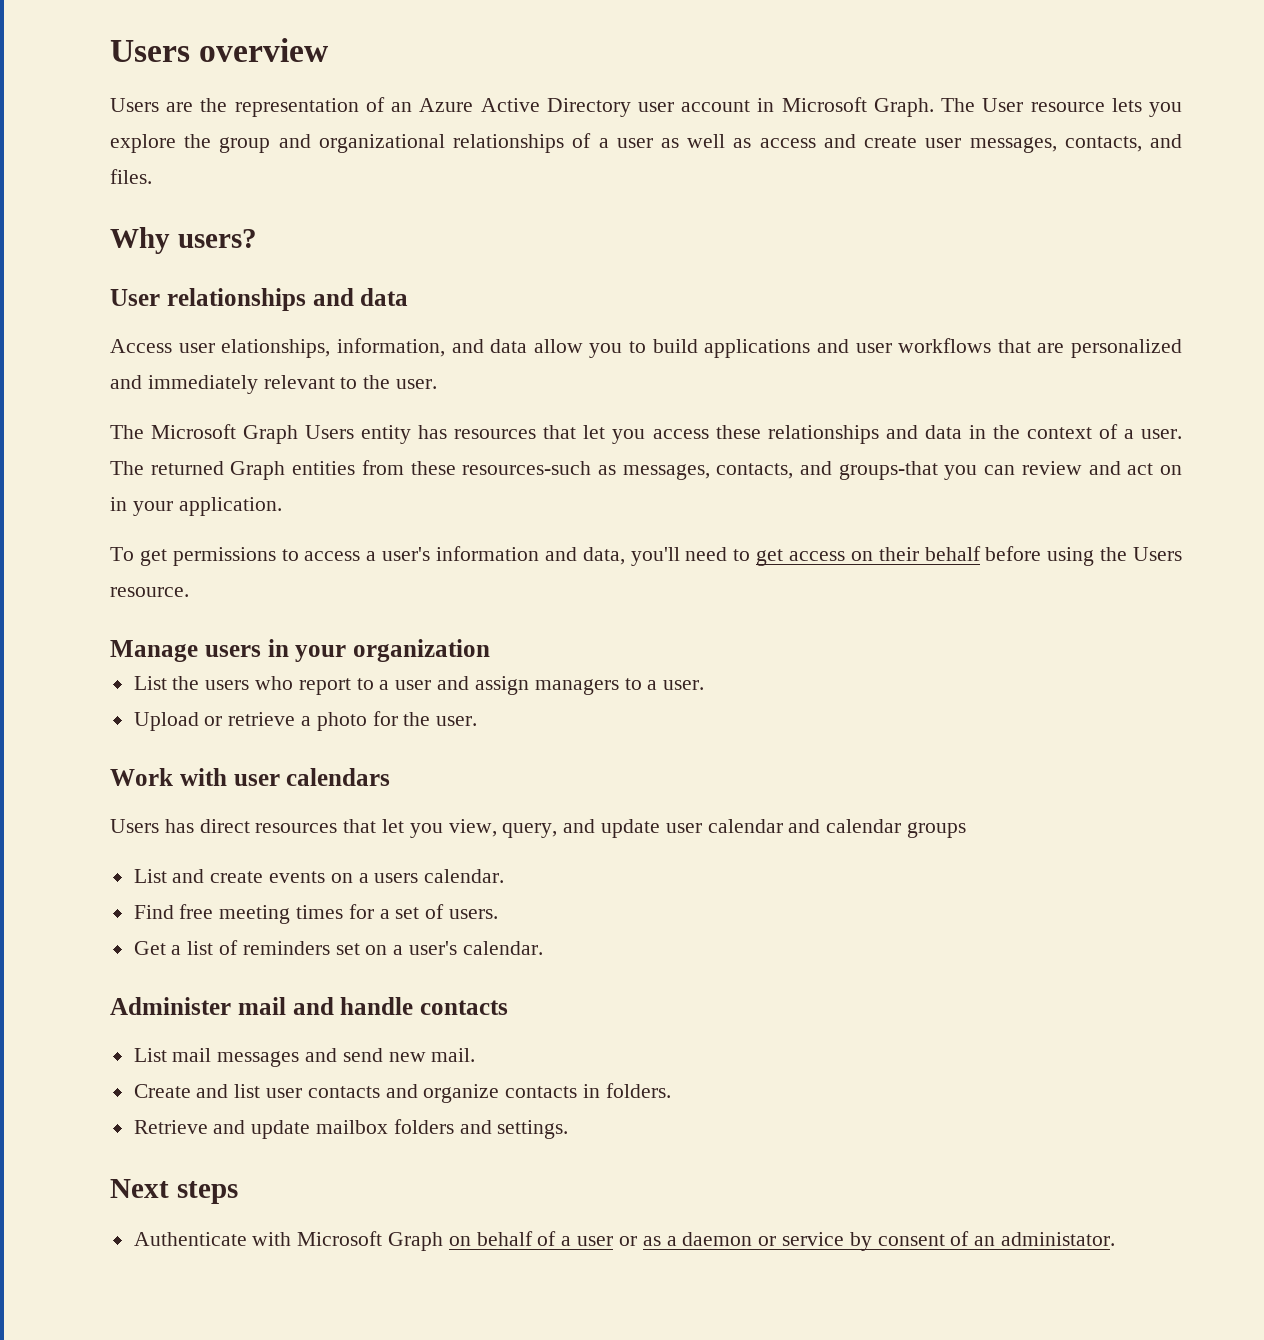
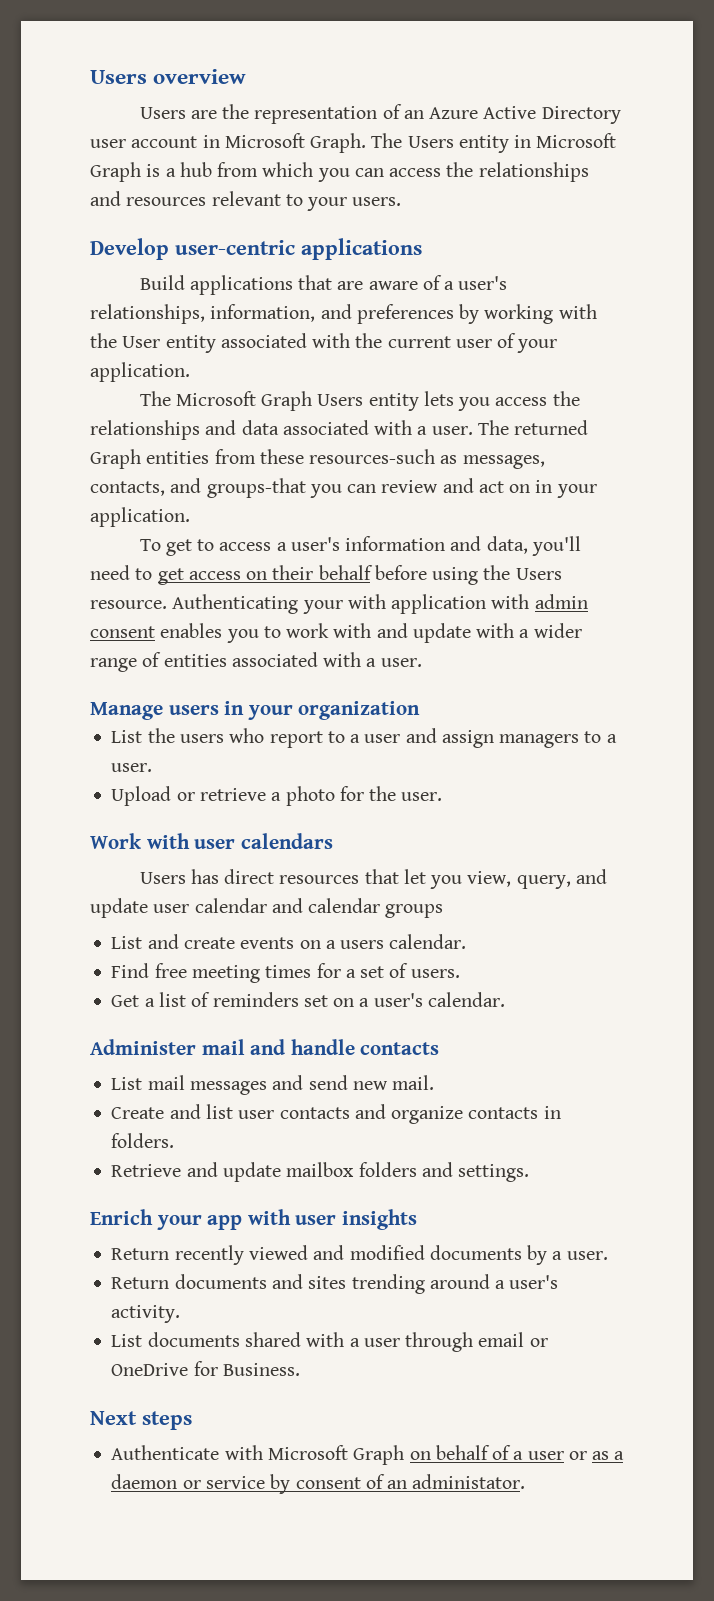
[982,98,1182,117] [110,133,1182,153] [110,169,152,184] [110,227,257,254] [110,288,409,311] [110,338,1182,358] [110,375,438,394] User resource lets you explore the group and organizational relationships of a user as well as access and create user messages, contacts, and files. // Why users? // User relationships and data // Access user elationships, information, and data allow you to build applications and user workflows that are personalized and immediately relevant to the user. -> [407,133,617,153] [90,162,589,182] [90,191,402,211] [90,238,422,260] [139,275,508,295] [90,304,597,324] [90,333,558,353] [90,362,190,382] Users entity in Microsoft Graph is a hub from which you can access the relationships and resources relevant to your users. // Develop user-centric applications // Build applications that are aware of a user's relationships, information, and preferences by working with the User entity associated with the current user of your application.
[418,425,606,439] has resources that let -> [423,391,454,406] lets
[715,424,1118,444] these relationships and data in the context of -> [552,391,580,406] [90,420,413,440] the relationships and data associated with
[172,547,276,566] permissions -> (192, 547) none
(189, 592) none -> [172,594,588,614] [90,623,582,643] [90,652,422,672] Authenticating your with application with admin consent enables you to work with and update with a wider range of entities associated with a user.
(569, 1129) none -> [90,1209,417,1230] [111,1245,608,1265] [111,1274,559,1294] [111,1305,181,1323] [111,1332,548,1352] [111,1361,300,1376] // Enrich your app with user insights // Return recently viewed and modified documents by a user. // Return documents and sites trending around a user's activity. // List documents shared with a user through email or OneDrive for Business.

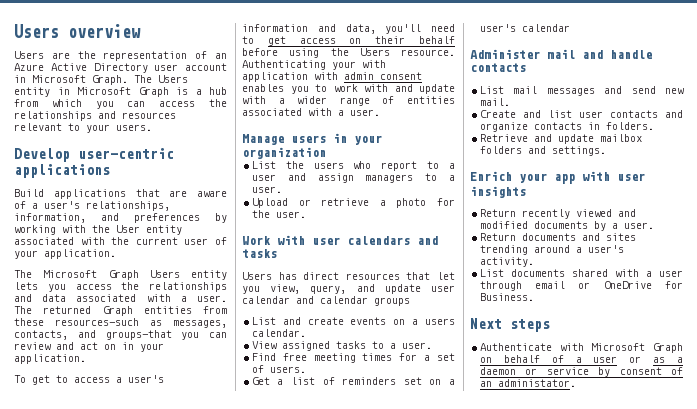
(333, 841) none -> [417,236,438,245] [242,249,277,258] and tasks
(467, 941) none -> [251,341,432,351] // View assigned tasks to a user.
[427,992,505,1007] calendar. -> [521,24,570,32] calendar

